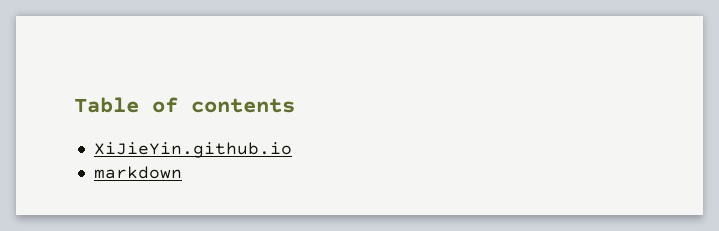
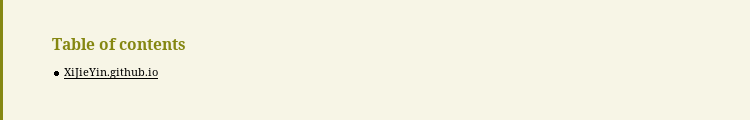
[93,166,182,179] // markdown -> (159, 73) none

